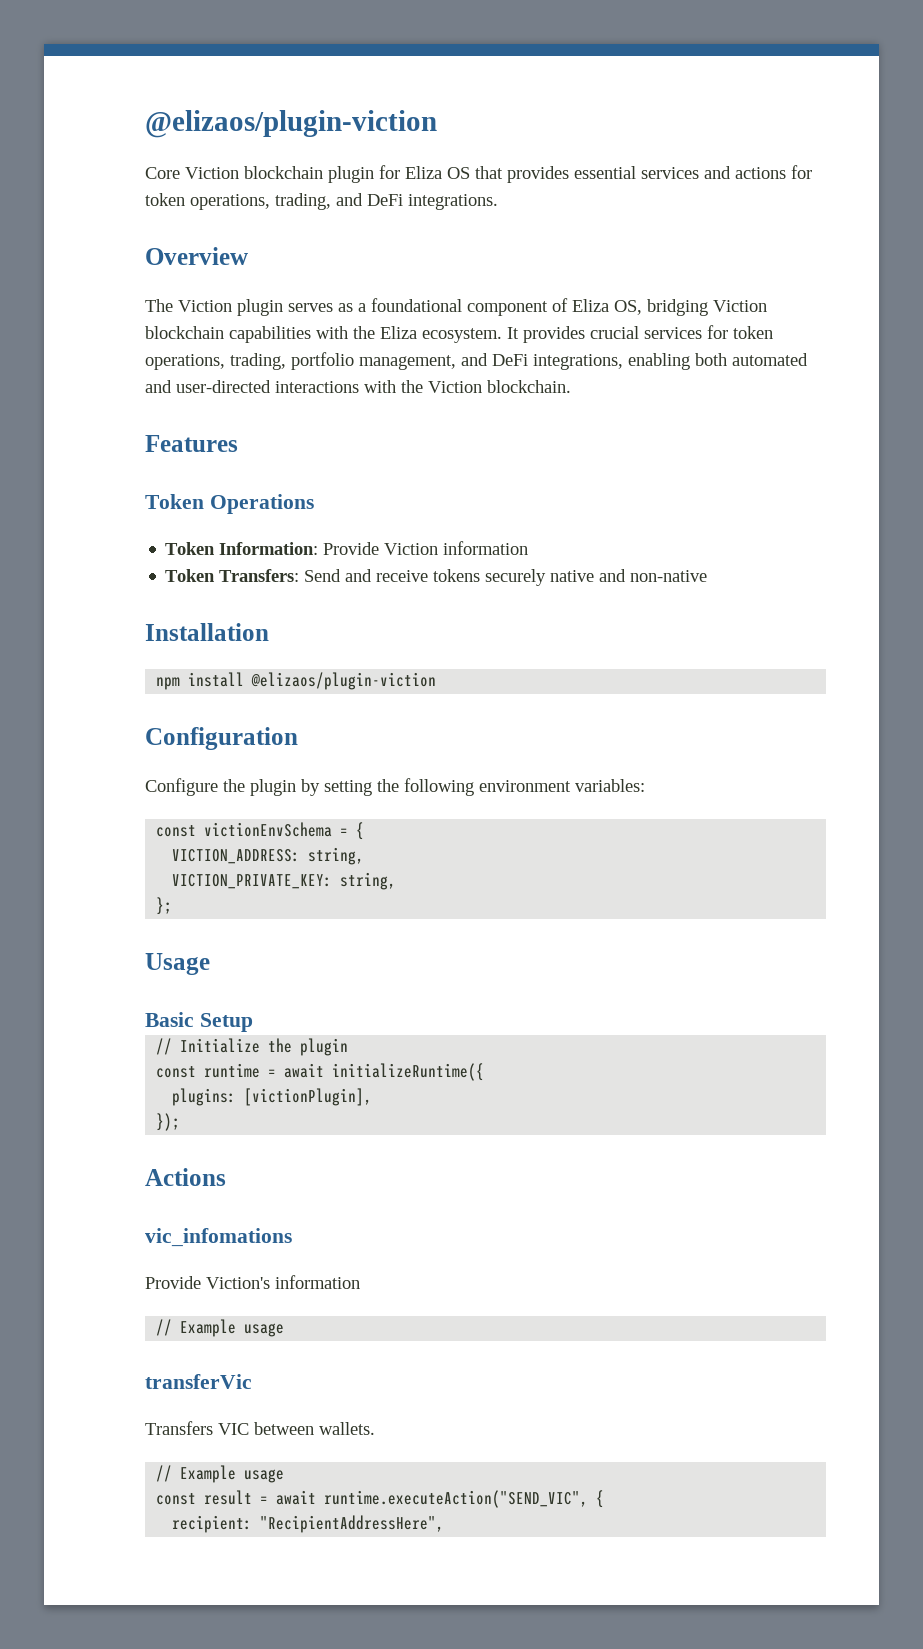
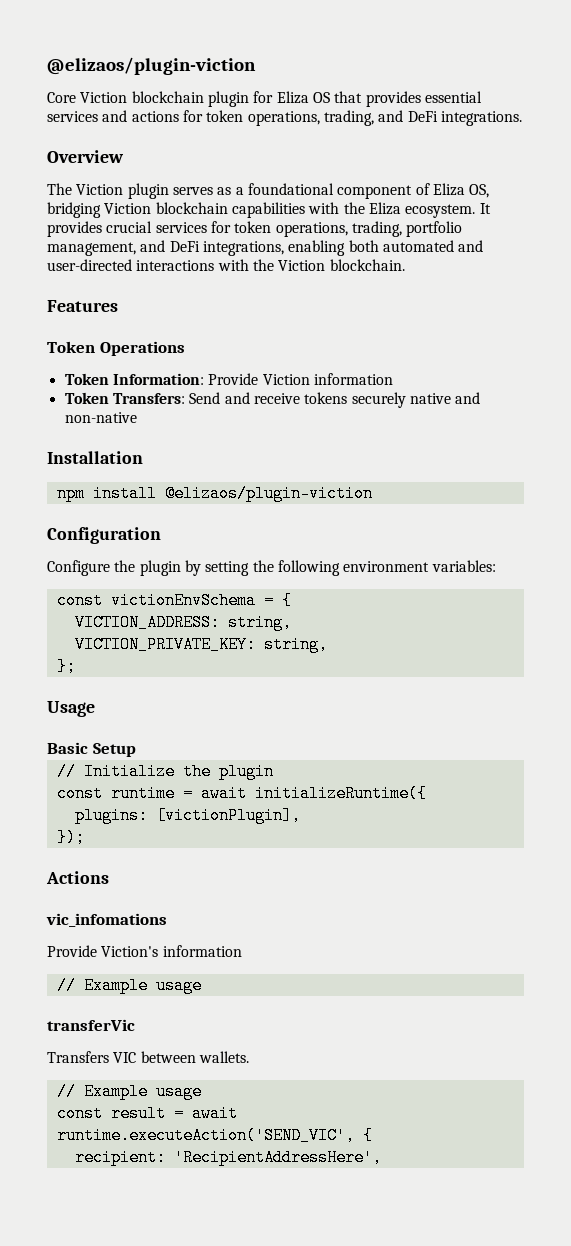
[324,1490,589,1508] runtime.executeAction("SEND_VIC", -> [56,1127,355,1144] runtime.executeAction('SEND_VIC',
[260,1515,445,1533] "RecipientAddressHere", -> [173,1149,382,1166] 'RecipientAddressHere',

